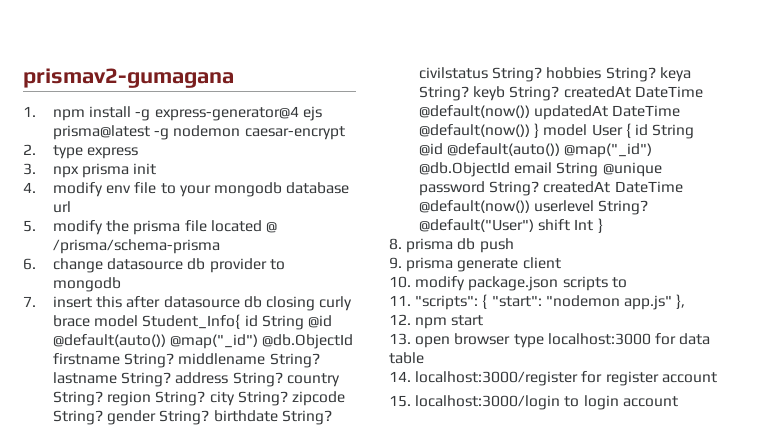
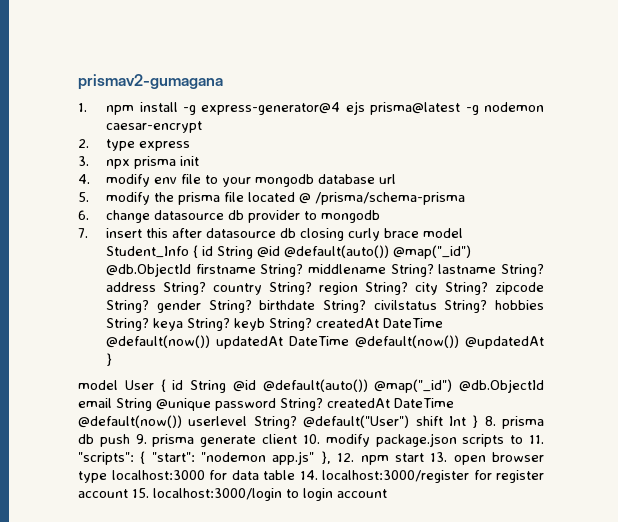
[142,314,241,329] Student_Info{ -> [106,245,199,258] Student_Info {
[534,123,540,138] } -> [465,336,544,349] [106,353,113,366] @updatedAt } //
(603, 225) // -> (479, 421) none
(514, 245) // -> (130, 440) none
(561, 263) // -> (298, 439) none
(627, 282) // -> (524, 439) none
(686, 301) // -> (331, 457) none
(484, 320) // -> (424, 457) none
(424, 358) // -> (295, 475) none
(717, 377) // -> (128, 493) none

